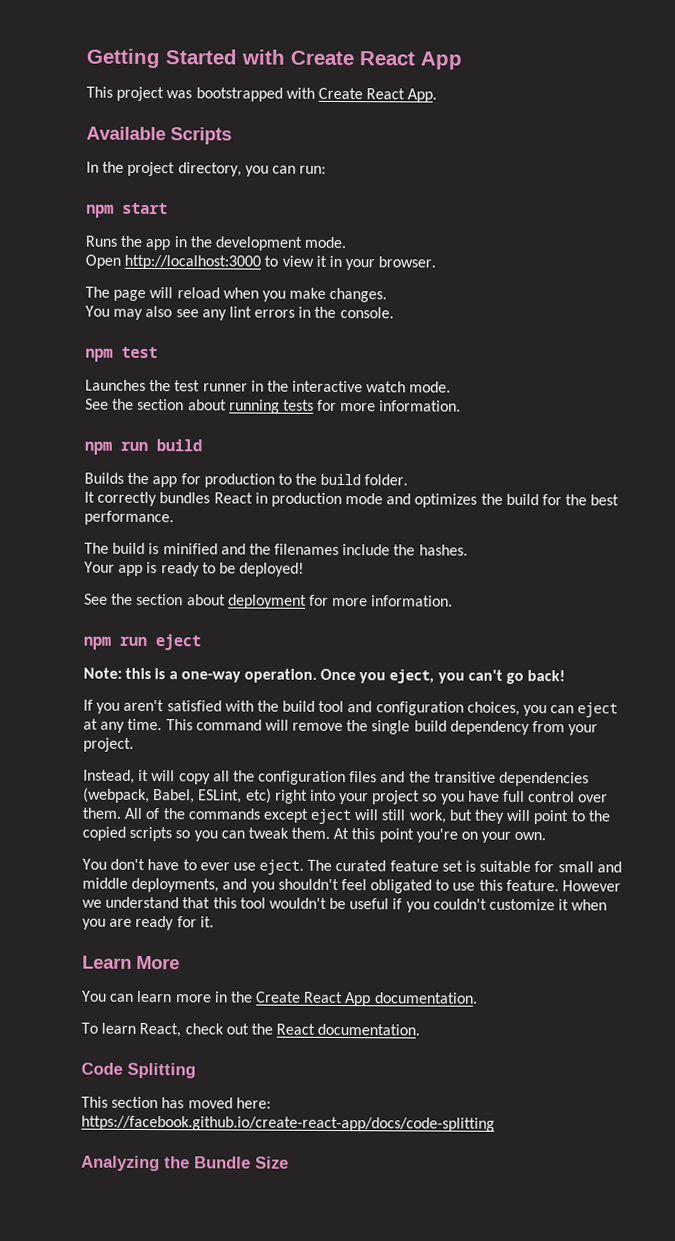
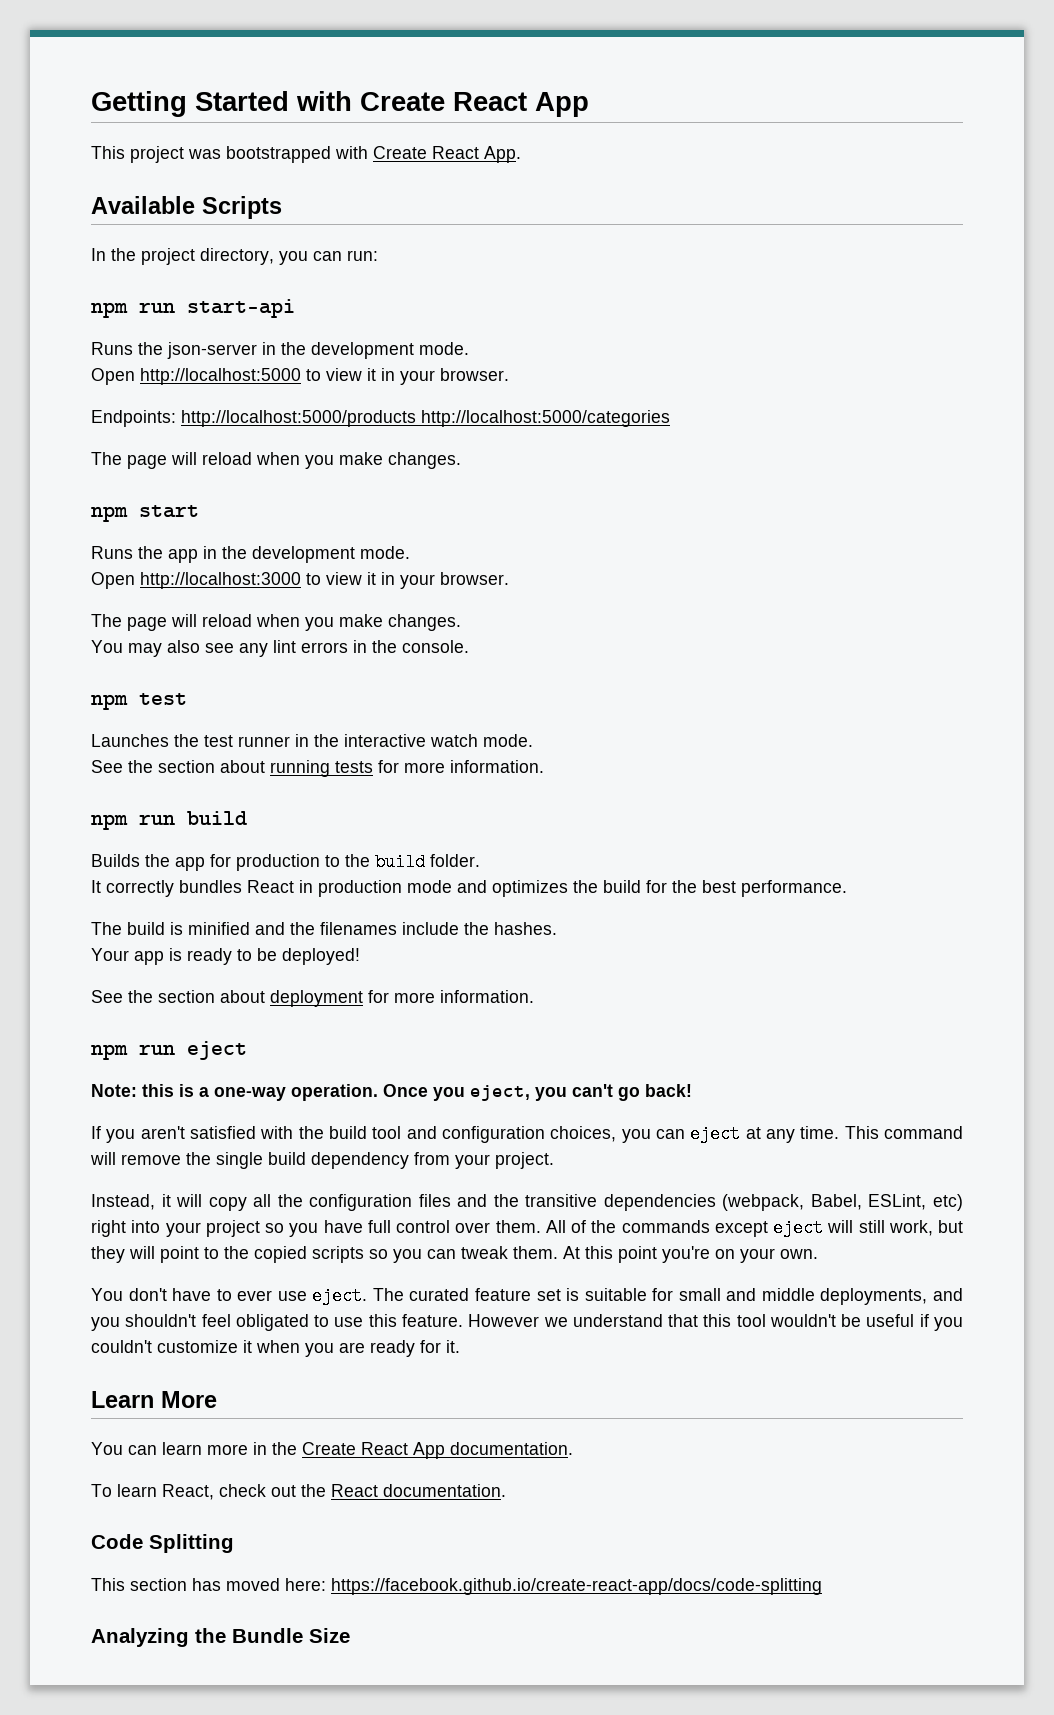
(327, 169) none -> [91,299,295,318] [91,342,469,359] [91,368,509,385] [91,410,670,427] [91,452,461,469] // npm run start-api // Runs the json-server in the development mode. // Open http://localhost:5000 to view it in your browser. // Endpoints: http://localhost:5000/products http://localhost:5000/categories // The page will reload when you make changes.

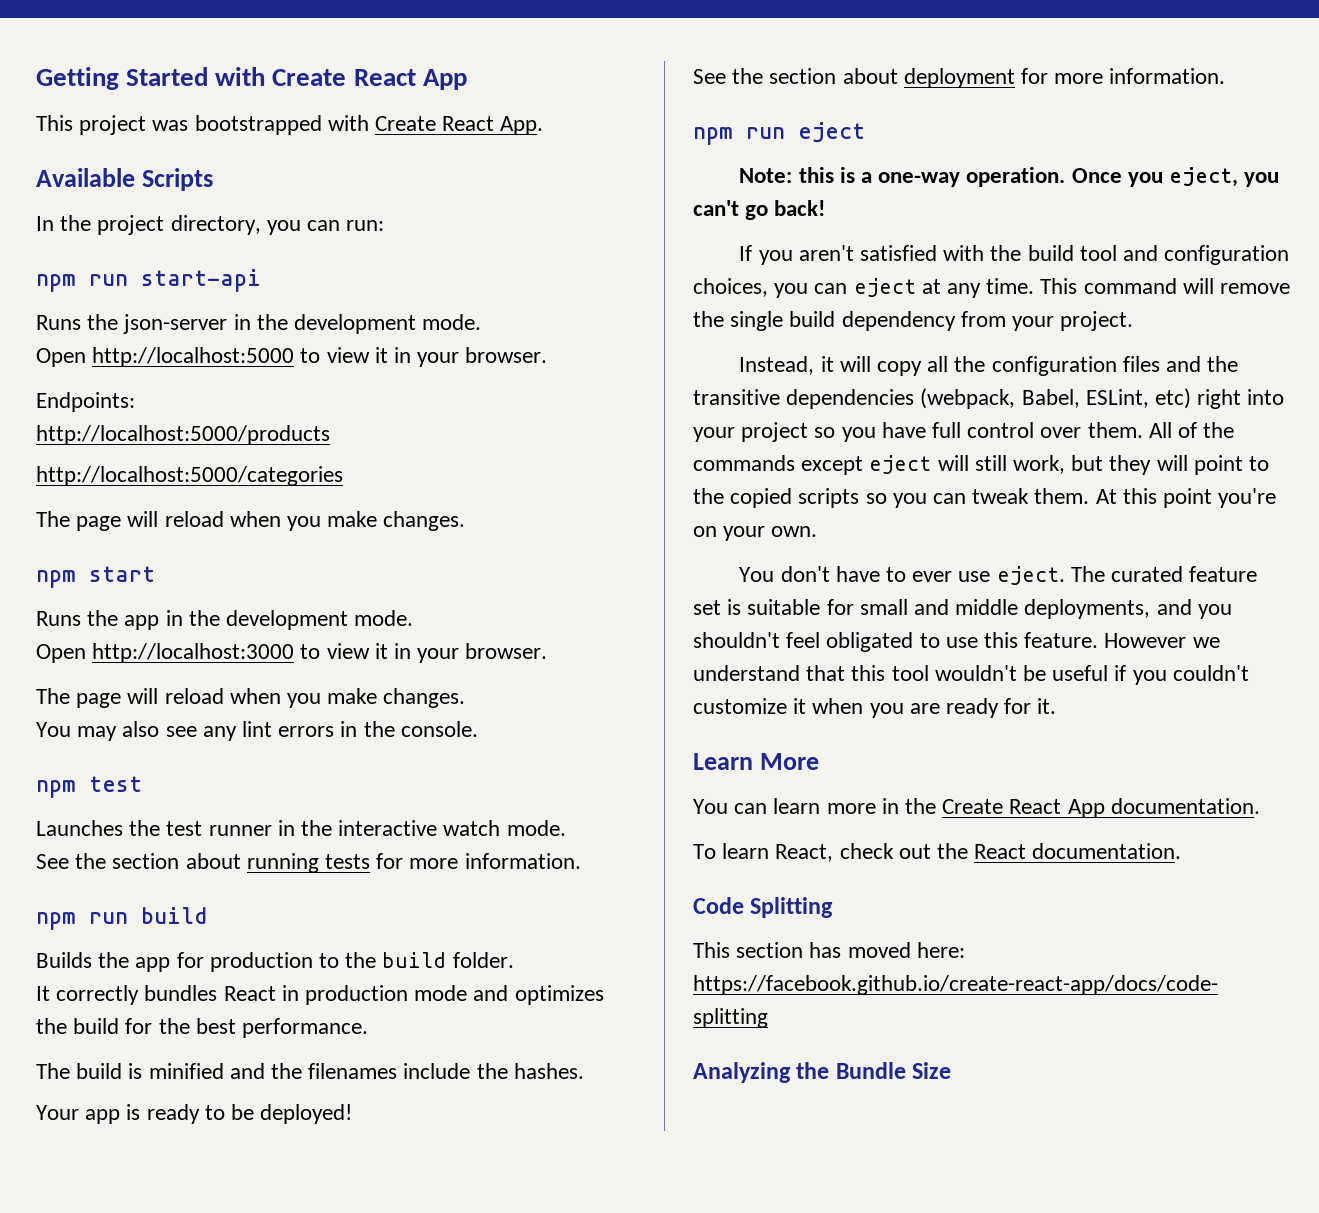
(176, 418) none -> (135, 402) //
(416, 418) none -> (330, 435) //

